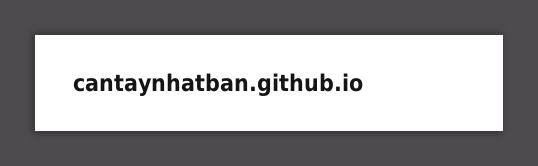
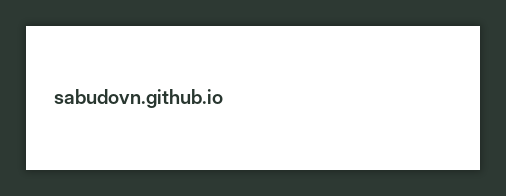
[73,73,363,96] cantaynhatban.github.io -> [54,89,223,108] sabudovn.github.io

